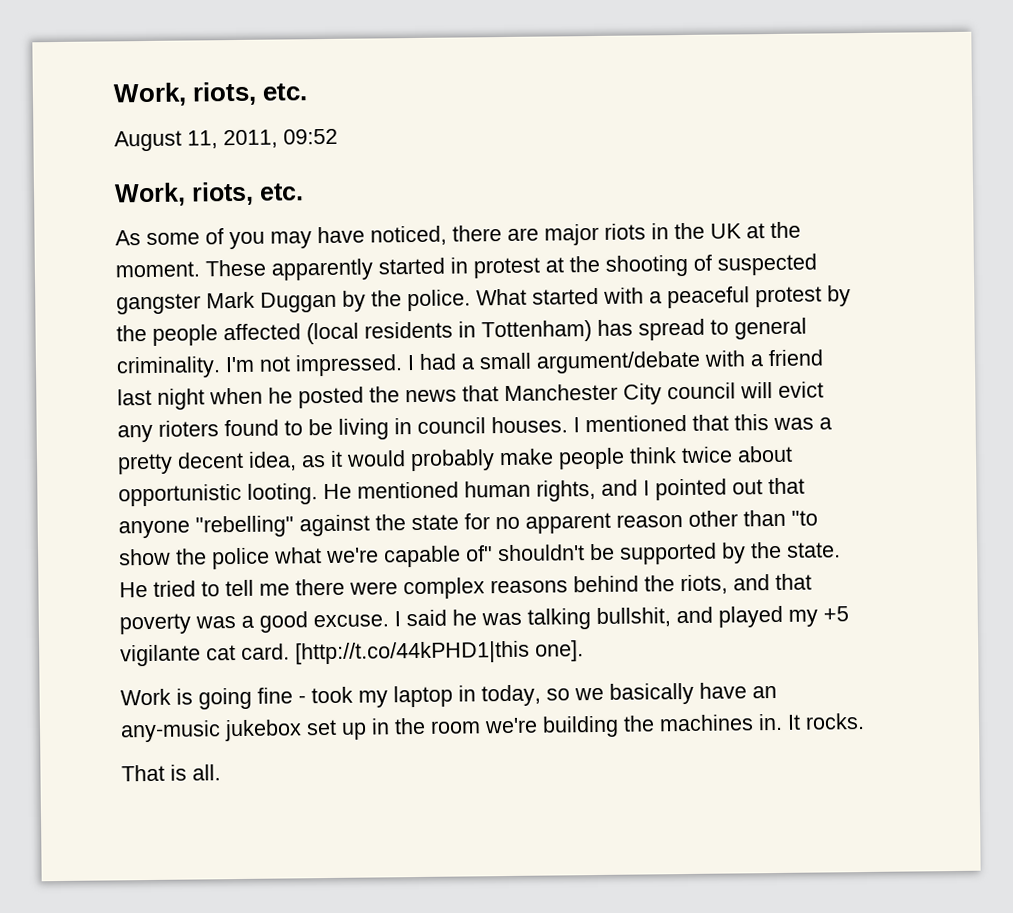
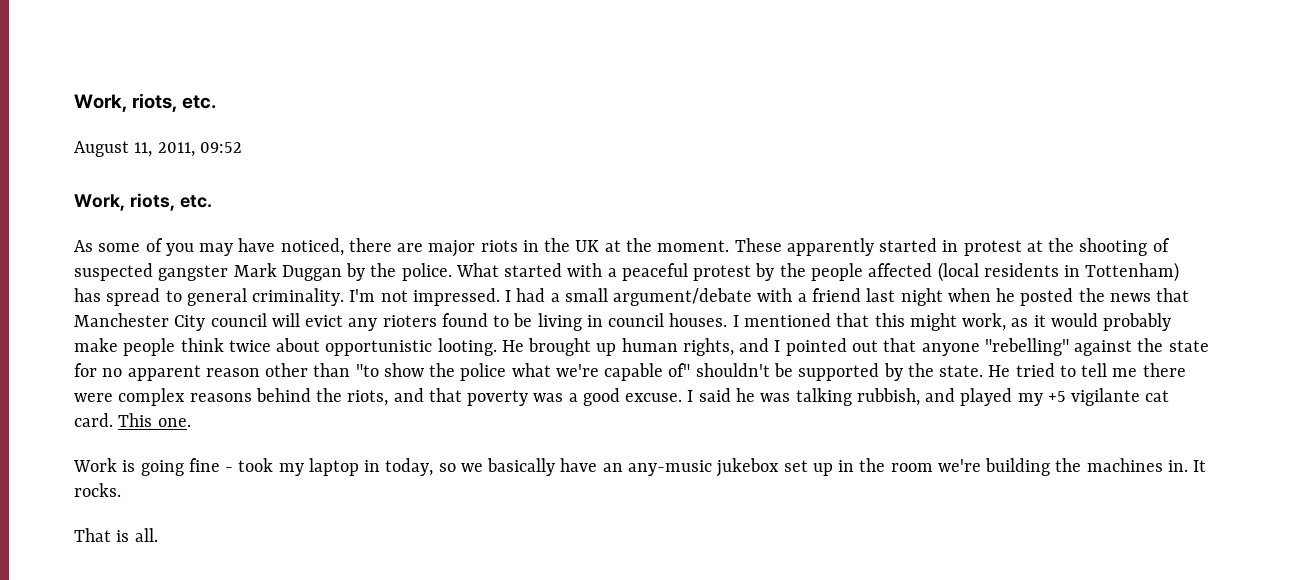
[773,417,832,431] [117,451,297,475] was a pretty decent idea, -> [909,313,1007,331] might work,
[357,481,459,499] mentioned -> [528,338,617,356] brought up
[596,607,671,628] bullshit, -> [856,388,920,406] rubbish,
[295,640,584,665] [http://t.co/44kPHD1|this one]. -> [118,413,191,427] This one.

